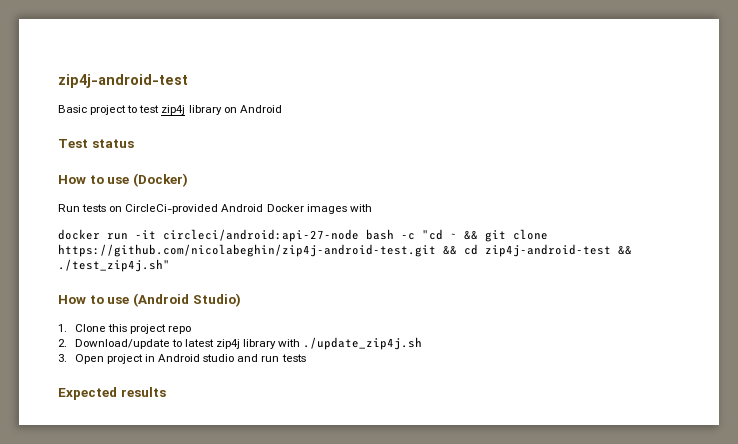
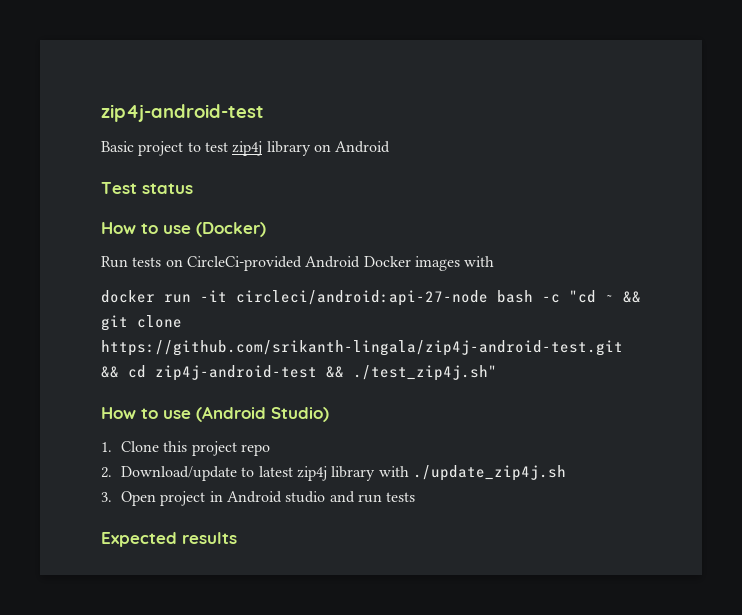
[58,244,436,257] https://github.com/nicolabeghin/zip4j-android-test.git -> [101,340,623,356] https://github.com/srikanth-lingala/zip4j-android-test.git

